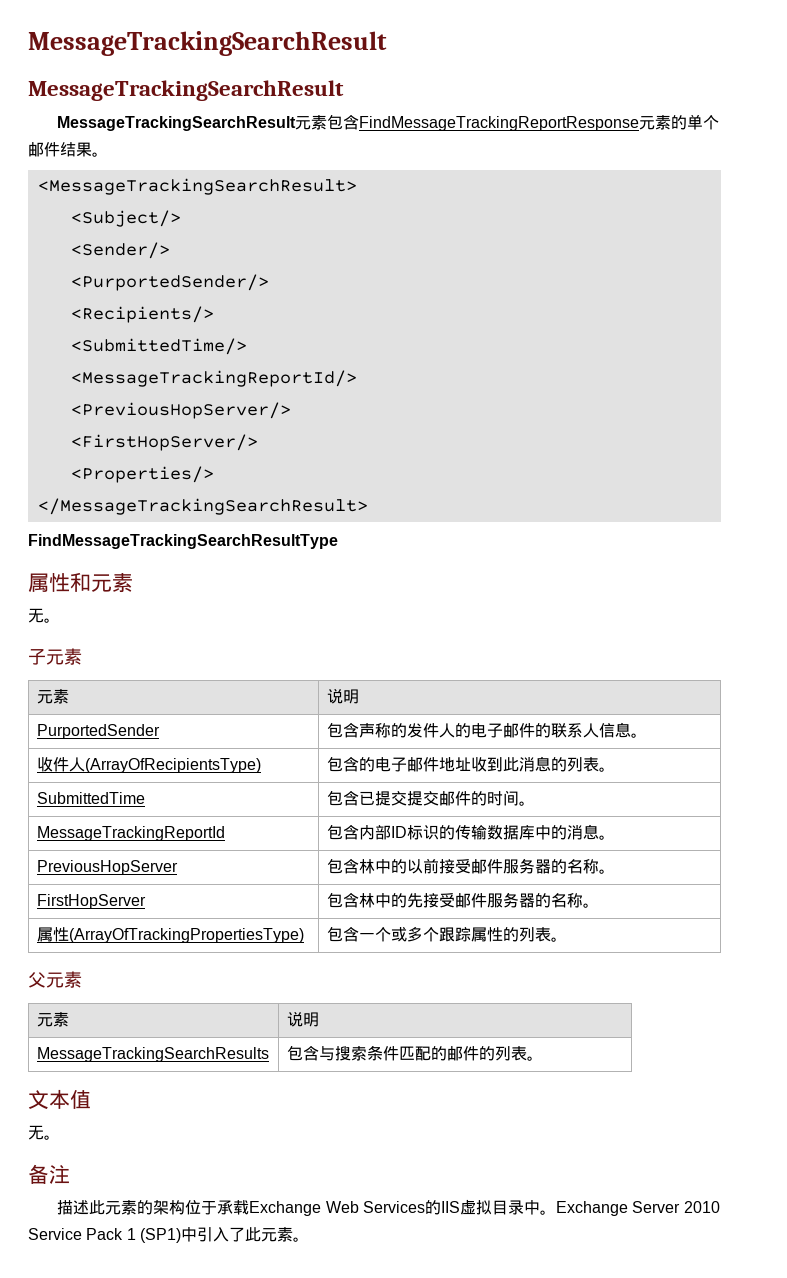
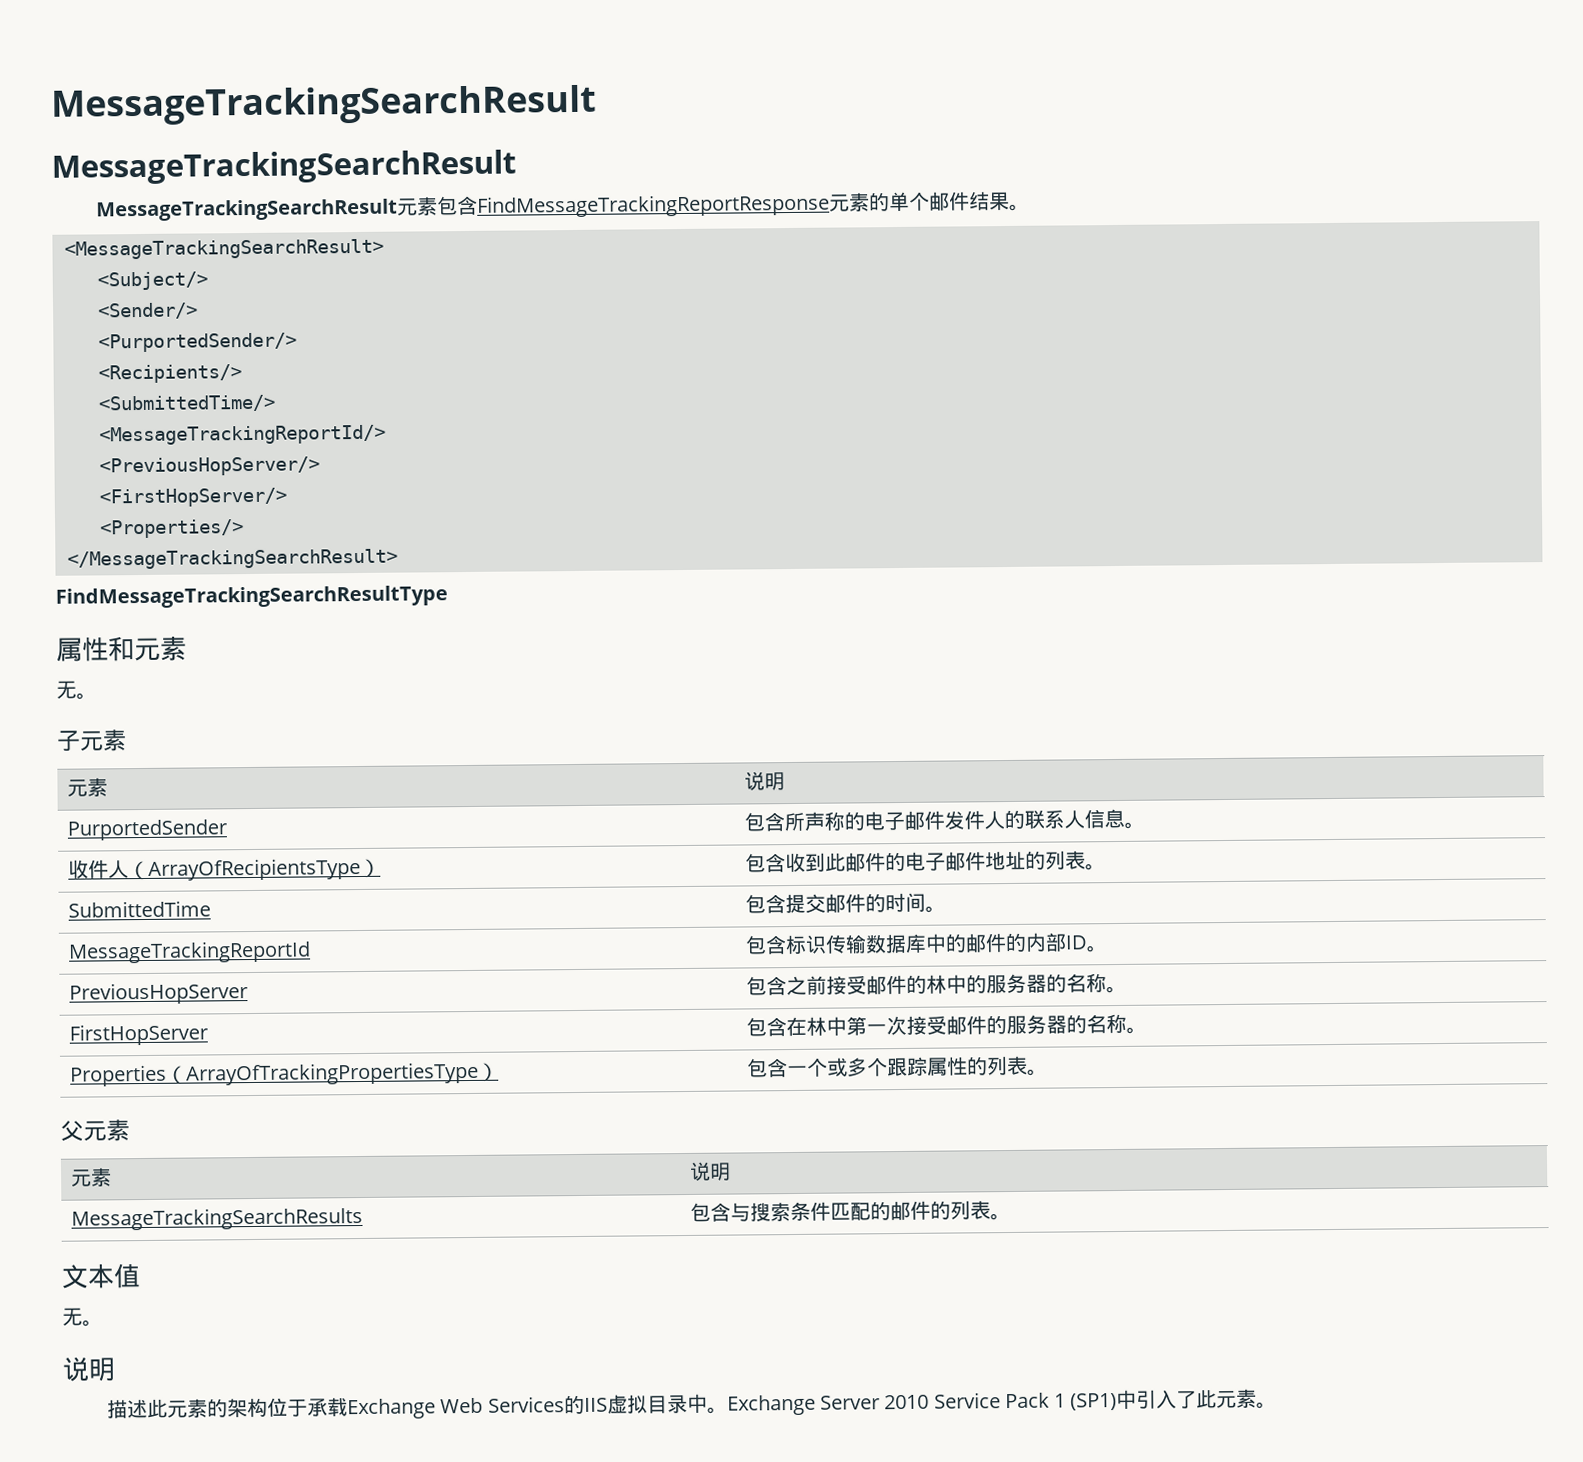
[358,723,535,738] 声称的发件人的电子邮件 -> [783,810,1005,832] 所声称的电子邮件发件人
[84,758,261,773] [326,756,359,772] (ArrayOfRecipientsType) | 包含 -> [127,857,381,881] [744,852,886,873] （ArrayOfRecipientsType） | 包含收到此邮件
[470,756,551,772] 收到此消息 -> (1026, 861) none
[358,791,407,806] 已提交 -> (786, 904) none
[358,824,599,840] 内部ID标识的传输数据库中的消息 -> [784,932,1088,955] 标识传输数据库中的邮件的内部ID
[358,859,423,874] 林中的以 -> [785,975,807,996] 之
(503, 866) none -> [905,974,987,994] 的林中的
[358,892,599,908] [36,927,304,943] 林中的先接受邮件服务器的名称。 // 属性(ArrayOfTrackingPropertiesType) -> [785,1013,1147,1037] [69,1061,499,1087] 在林中第一次接受邮件的服务器的名称。 // Properties（ArrayOfTrackingPropertiesType）
[28,1164,70,1184] 备注 -> [62,1356,115,1382] 说明

